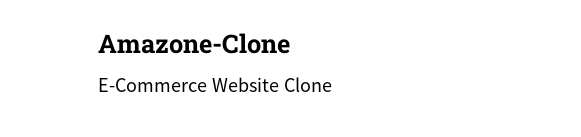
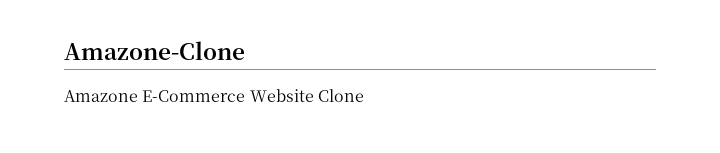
(290, 43) none -> [64,90,138,102] Amazone

